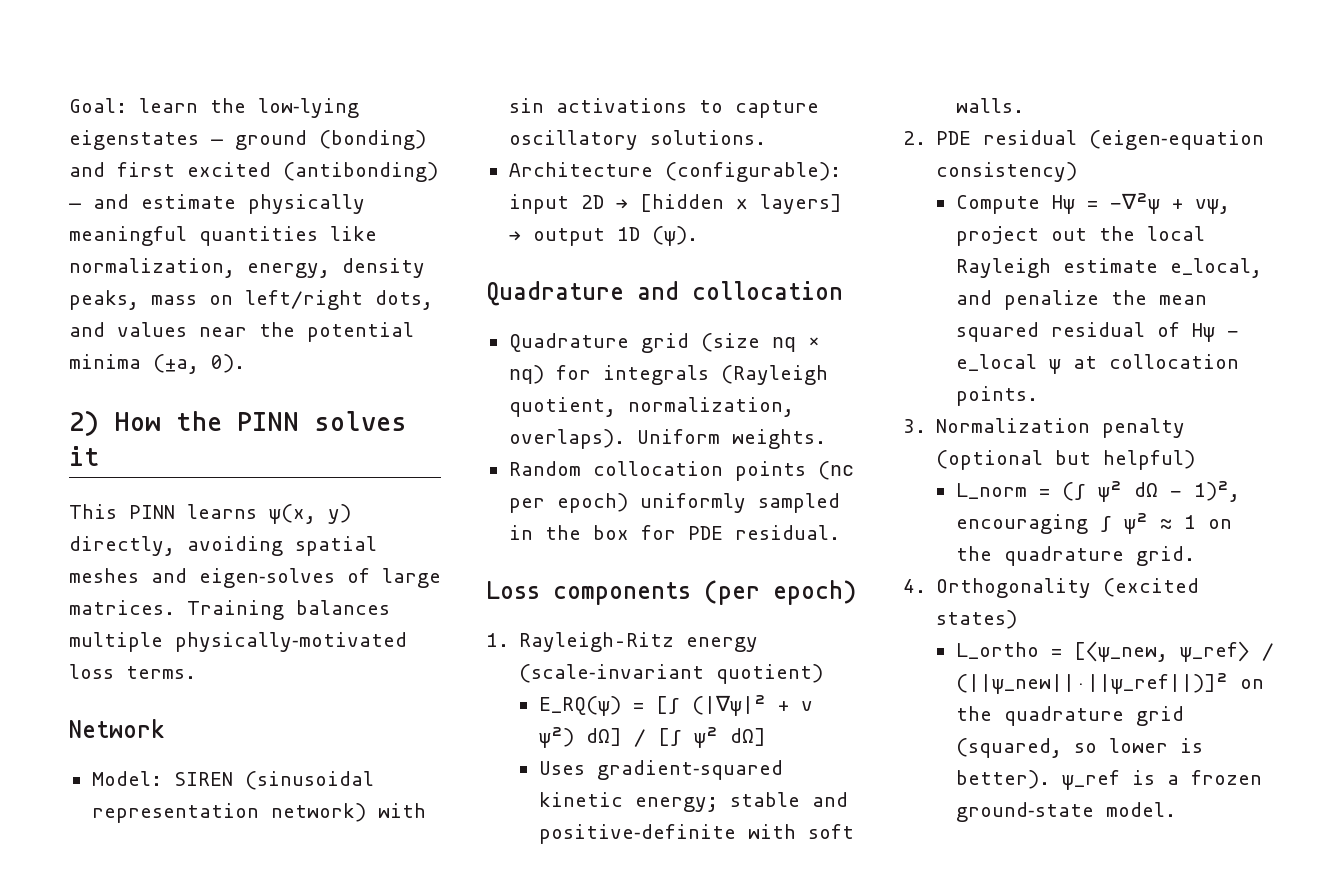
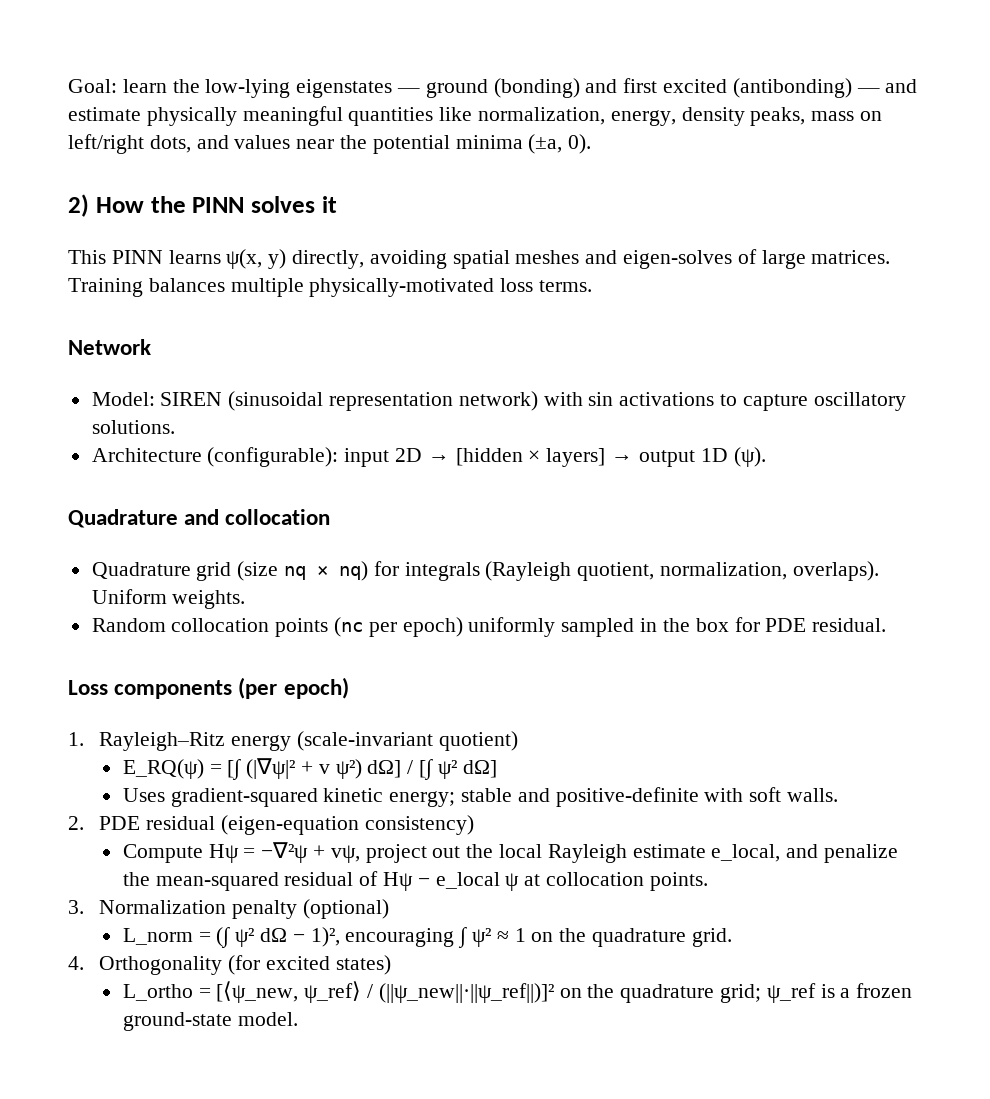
[1158,295,1207,305] [955,322,1039,342] mean squared -> [155,872,279,891] mean‑squared
[936,450,1196,470] (optional but helpful) -> [302,899,389,919] (optional)
[1103,578,1200,597] (excited -> [227,955,330,975] (for excited
[1135,706,1184,726] [955,738,1203,758] [955,770,1050,789] grid (squared, so lower is better). -> [720,984,762,1003] grid;

